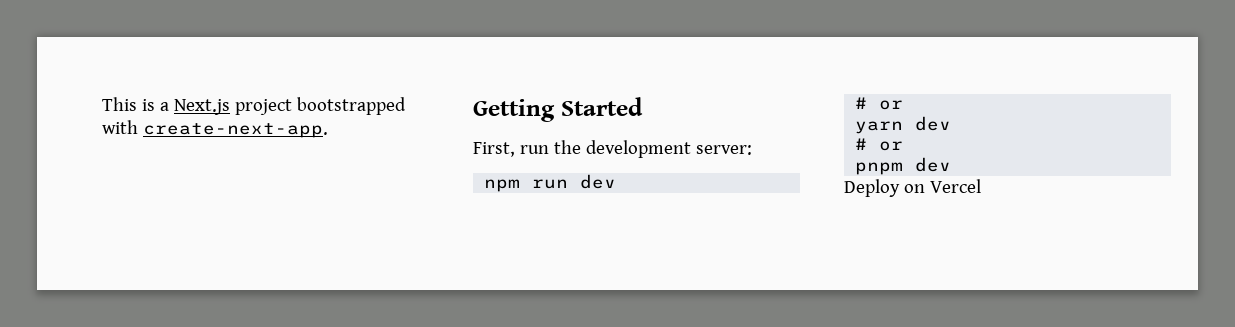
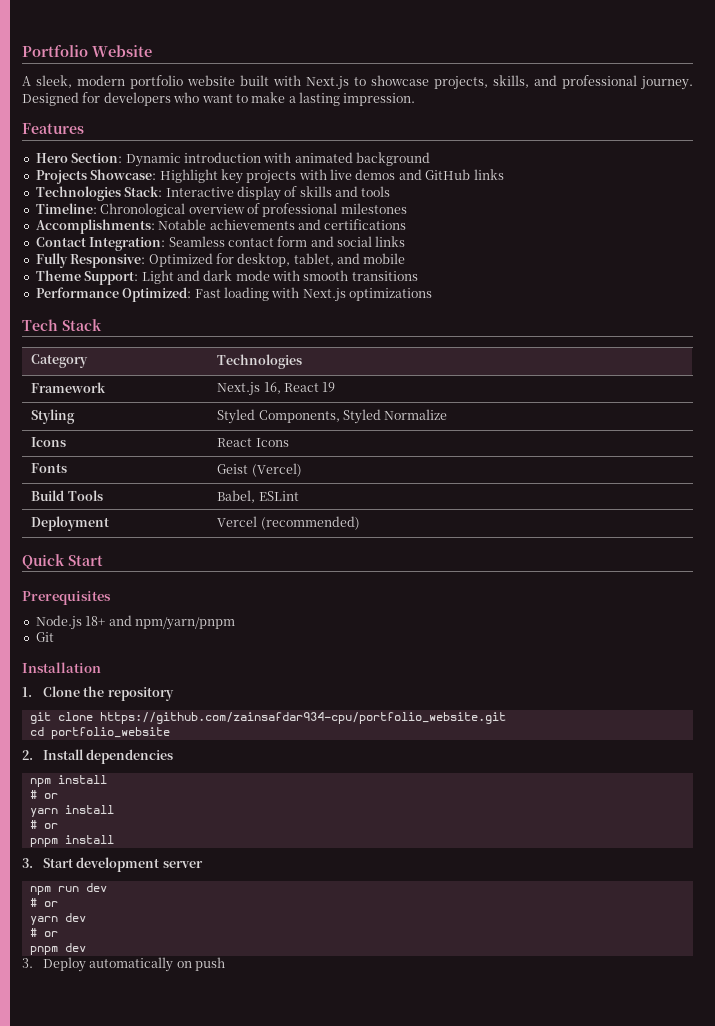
[102,97,406,115] [102,120,328,138] [473,97,643,122] [473,140,752,158] This is a Next.js project bootstrapped with create-next-app. // Getting Started // First, run the development server: -> [22,45,152,57] [22,75,693,90] [22,92,416,106] [22,123,84,134] [35,152,430,167] [35,169,504,184] [35,186,391,201] [35,203,407,217] [35,219,407,234] [35,236,406,251] [35,253,406,268] [35,270,418,285] [35,287,432,302] [22,319,102,331] [31,354,89,368] [217,354,303,369] [31,382,107,393] [217,382,336,396] [31,409,76,424] [217,409,448,424] [31,437,67,447] [217,438,289,447] [31,463,68,473] [217,463,302,477] [31,490,103,501] [217,490,299,503] [31,516,110,531] [217,516,360,530] [22,554,103,569] [22,591,111,605] [35,615,235,630] [35,632,54,642] [22,662,101,673] [22,686,174,701] [29,712,506,724] [29,727,170,739] [22,749,174,764] [29,775,107,787] [29,790,58,799] [29,805,114,817] [29,820,58,829] [29,835,114,847] [22,857,203,872] Portfolio Website // A sleek, modern portfolio website built with Next.js to showcase projects, skills, and professional journey. Designed for developers who want to make a lasting impression. // Features // Hero Section: Dynamic introduction with animated background // Projects Showcase: Highlight key projects with live demos and GitHub links // Technologies Stack: Interactive display of skills and tools // Timeline: Chronological overview of professional milestones // Accomplishments: Notable achievements and certifications // Contact Integration: Seamless contact form and social links // Fully Responsive: Optimized for desktop, tablet, and mobile // Theme Support: Light and dark mode with smooth transitions // Performance Optimized: Fast loading with Next.js optimizations // Tech Stack // Category | Technologies // Framework | Next.js 16, React 19 // Styling | Styled Components, Styled Normalize // Icons | React Icons // Fonts | Geist (Vercel) // Build Tools | Babel, ESLint // Deployment | Vercel (recommended) // Quick Start // Prerequisites // Node.js 18+ and npm/yarn/pnpm // Git // Installation // 1. Clone the repository // git clone https://github.com/zainsafdar934-cpu/portfolio_website.git // cd portfolio_website // 2. Install dependencies // npm install // # or // yarn install // # or // pnpm install // 3. Start development server
[844,179,981,197] Deploy on Vercel -> [22,957,225,972] 3. Deploy automatically on push

